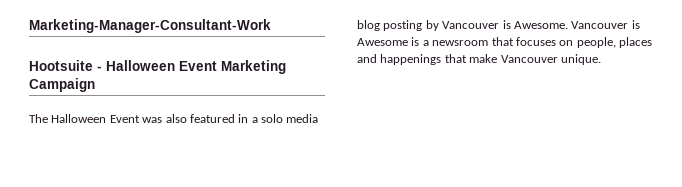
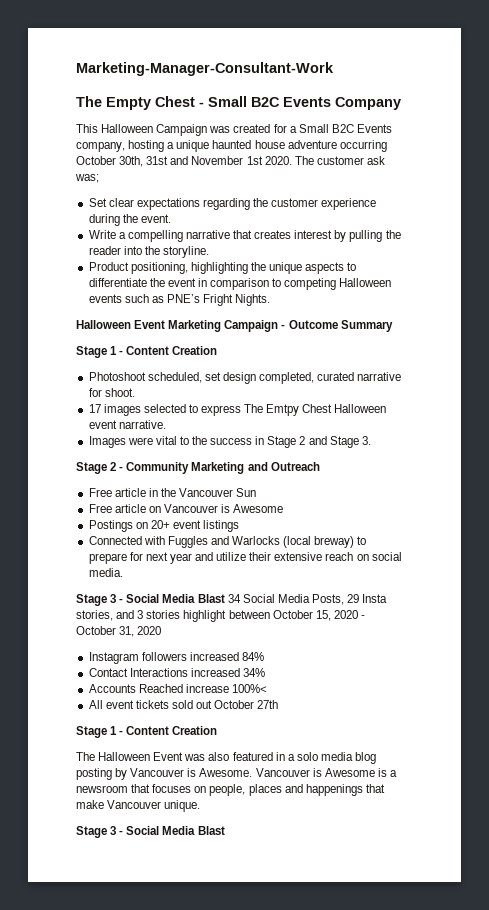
[29,60,286,74] [29,78,95,92] Hootsuite - Halloween Event Marketing Campaign -> [76,96,401,110] [76,124,392,136] [76,140,387,152] [76,156,385,167] [75,174,99,183] [88,198,377,210] [88,214,171,226] [88,230,401,242] [88,246,209,258] [88,262,357,274] [88,278,392,290] [88,294,271,306] [76,320,393,332] [76,346,218,358] [88,372,402,384] [88,388,135,397] [88,404,387,416] [88,420,166,429] [88,436,371,448] [76,462,320,474] [88,488,257,497] [88,504,284,513] [88,520,240,532] [88,536,367,548] [88,552,402,564] [88,568,123,577] [76,594,388,606] [76,610,365,622] [76,626,162,637] [88,652,264,664] [88,668,265,677] [88,684,267,693] [88,700,279,709] [76,726,218,738] The Empty Chest - Small B2C Events Company // This Halloween Campaign was created for a Small B2C Events company, hosting a unique haunted house adventure occurring October 30th, 31st and November 1st 2020. The customer ask was; // Set clear expectations regarding the customer experience during the event. // Write a compelling narrative that creates interest by pulling the reader into the storyline. // Product positioning, highlighting the unique aspects to differentiate the event in comparison to competing Halloween events such as PNE’s Fright Nights. // Halloween Event Marketing Campaign - Outcome Summary // Stage 1 - Content Creation // Photoshoot scheduled, set design completed, curated narrative for shoot. // 17 images selected to express The Emtpy Chest Halloween event narrative. // Images were vital to the success in Stage 2 and Stage 3. // Stage 2 - Community Marketing and Outreach // Free article in the Vancouver Sun // Free article on Vancouver is Awesome // Postings on 20+ event listings // Connected with Fuggles and Warlocks (local breway) to prepare for next year and utilize their extensive reach on social media. // Stage 3 - Social Media Blast 34 Social Media Posts, 29 Insta stories, and 3 stories highlight between October 15, 2020 - October 31, 2020 // Instagram followers increased 84% // Contact Interactions increased 34% // Accounts Reached increase 100%< // All event tickets sold out October 27th // Stage 1 - Content Creation
(601, 59) none -> [76,826,225,838] // Stage 3 - Social Media Blast

